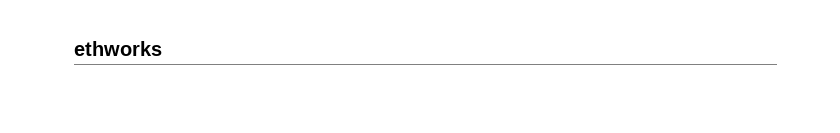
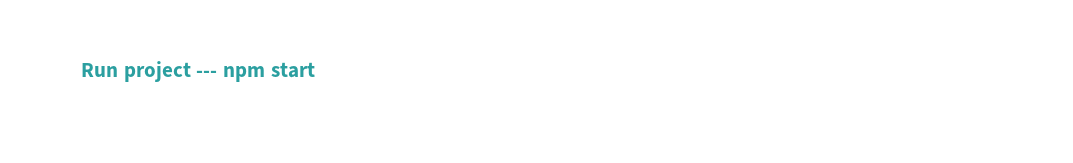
[74,41,162,56] ethworks -> [81,61,315,82] Run project --- npm start

